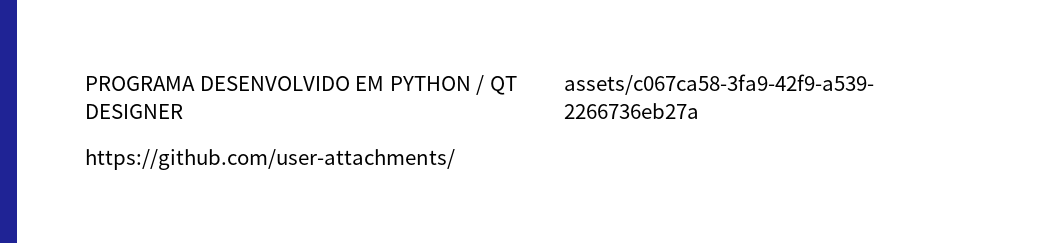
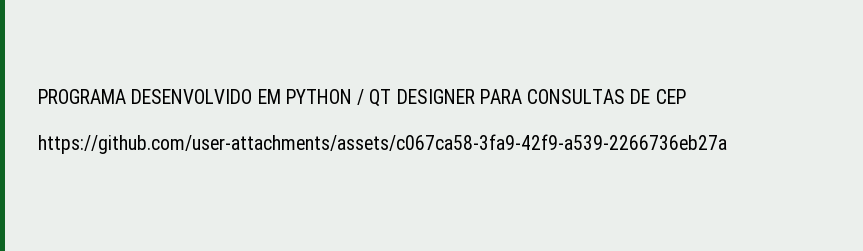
(183, 111) none -> [479,89,686,104] PARA CONSULTAS DE CEP

